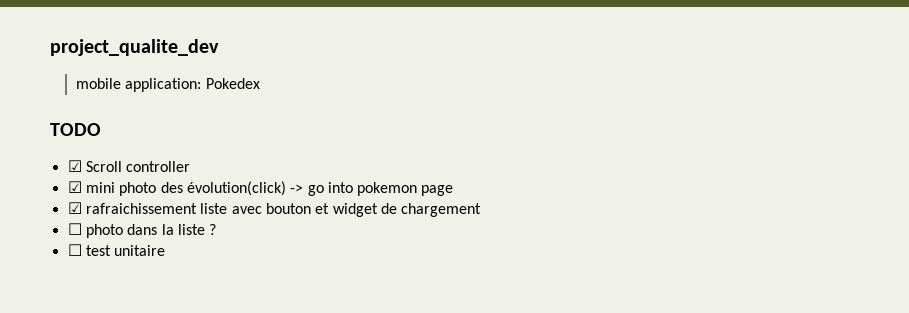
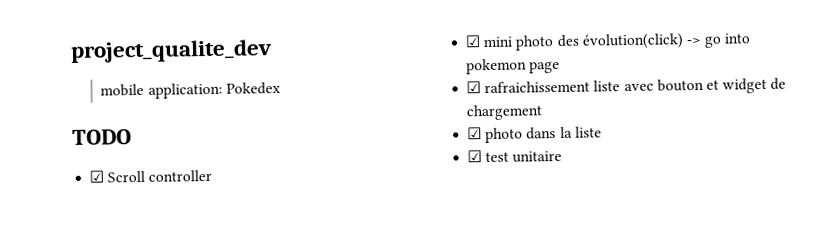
[67,223,82,235] ☐ -> [467,127,483,140] ☑
[209,224,217,235] [67,244,82,256] ? // ☐ -> [467,150,483,163] // ☑

